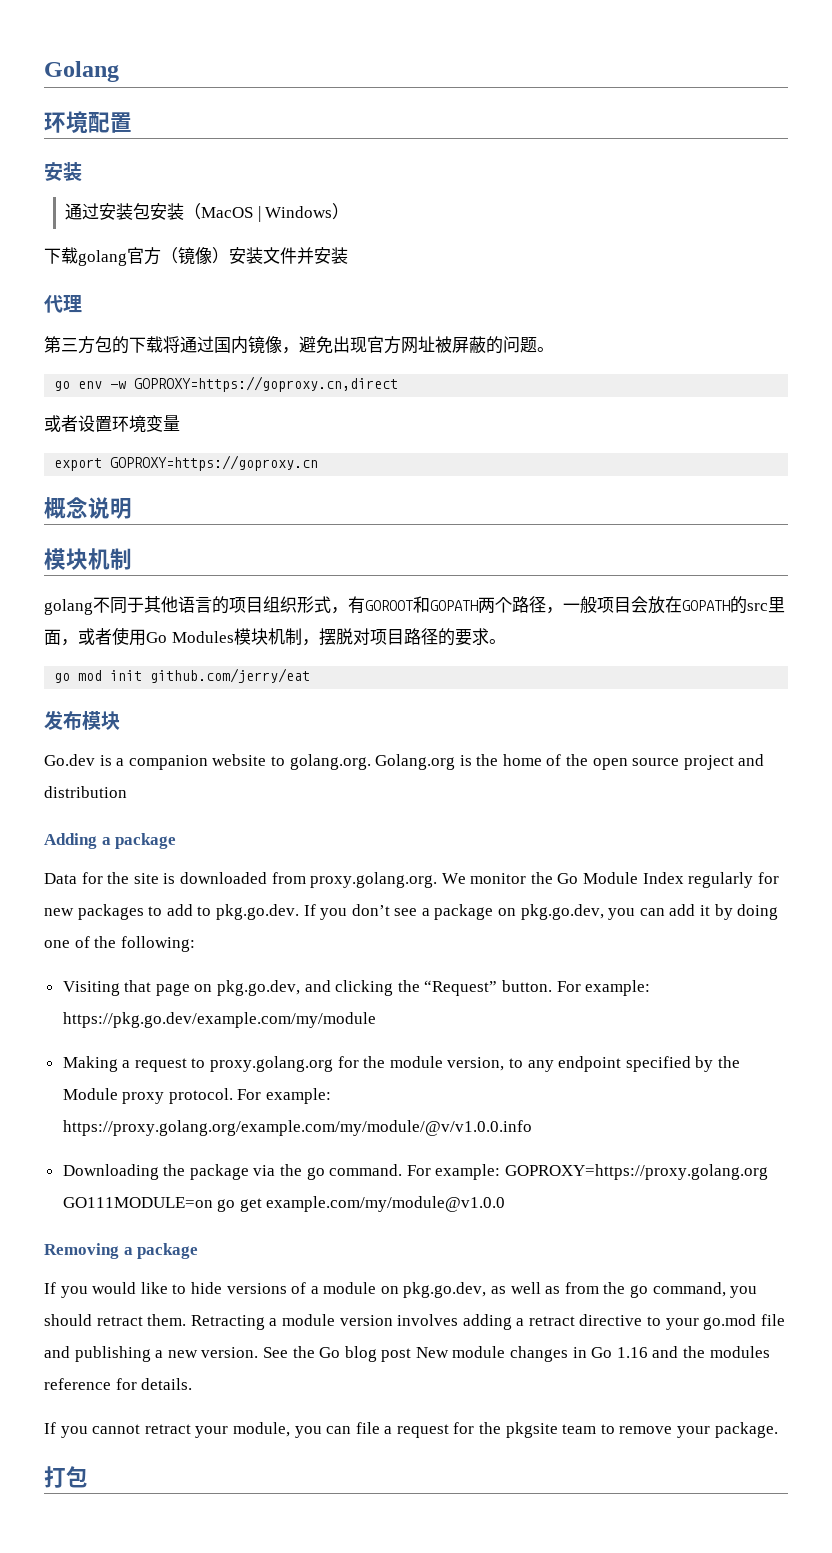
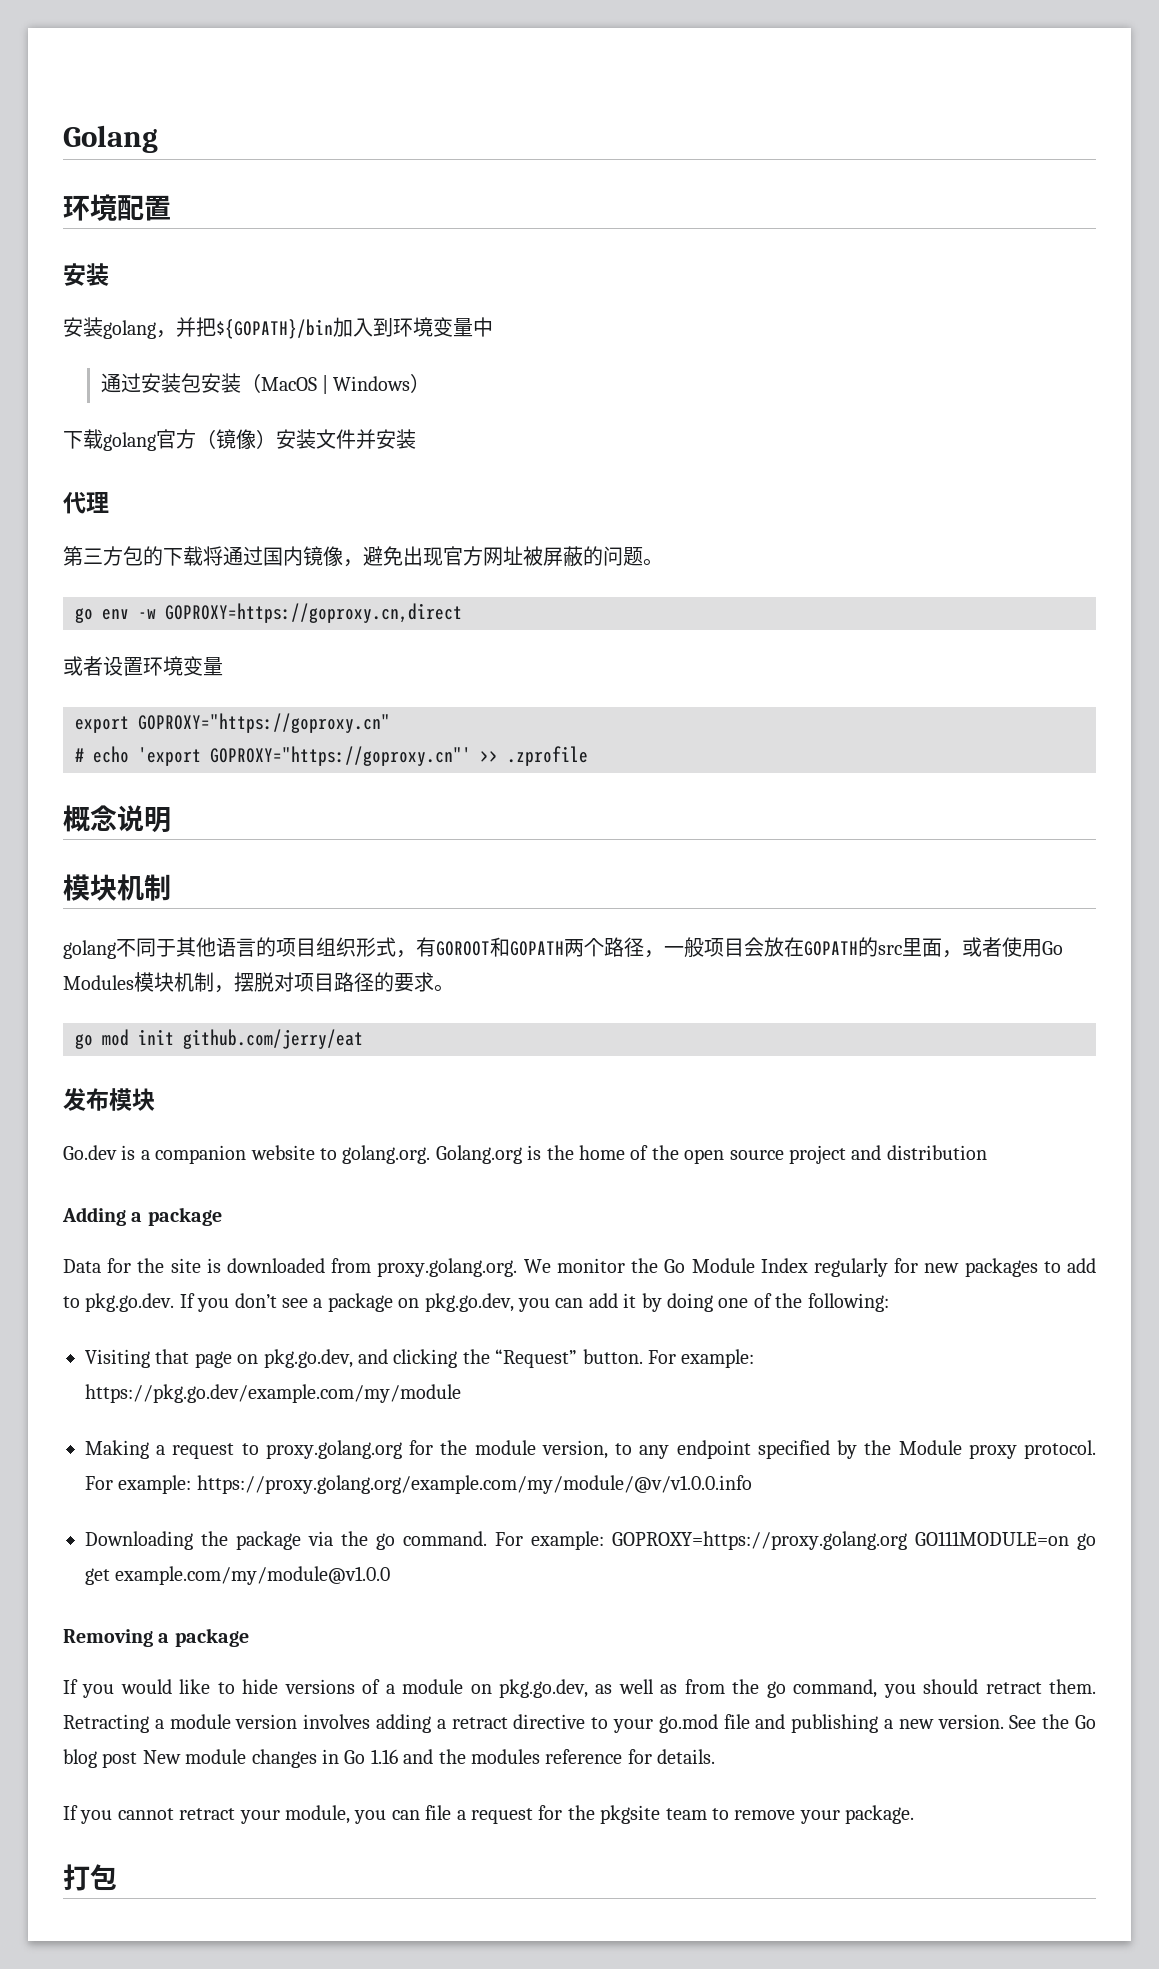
(82, 171) none -> [63,317,493,339] // 安装golang，并把${GOPATH}/bin加入到环境变量中
[110,455,319,471] GOPROXY=https://goproxy.cn -> [138,713,390,733] [75,746,588,766] GOPROXY="https://goproxy.cn" // # echo 'export GOPROXY="https://goproxy.cn"' >> .zprofile

